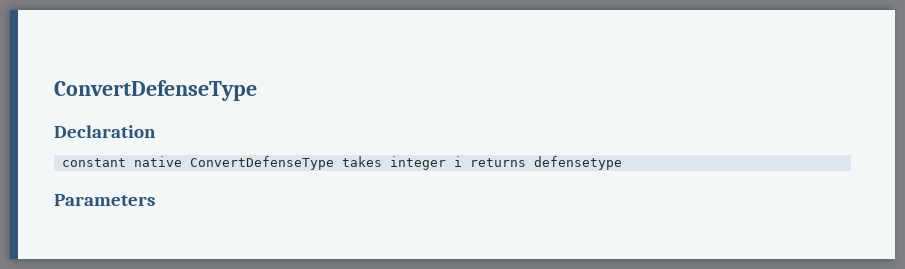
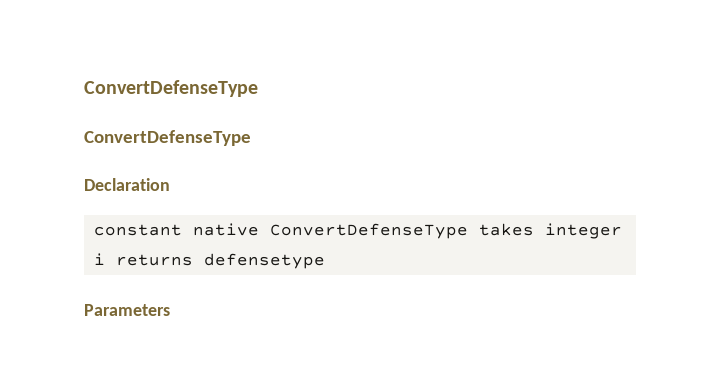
[54,80,257,101] ConvertDefenseType -> [84,80,258,97] [84,130,251,146] ConvertDefenseType // ConvertDefenseType

